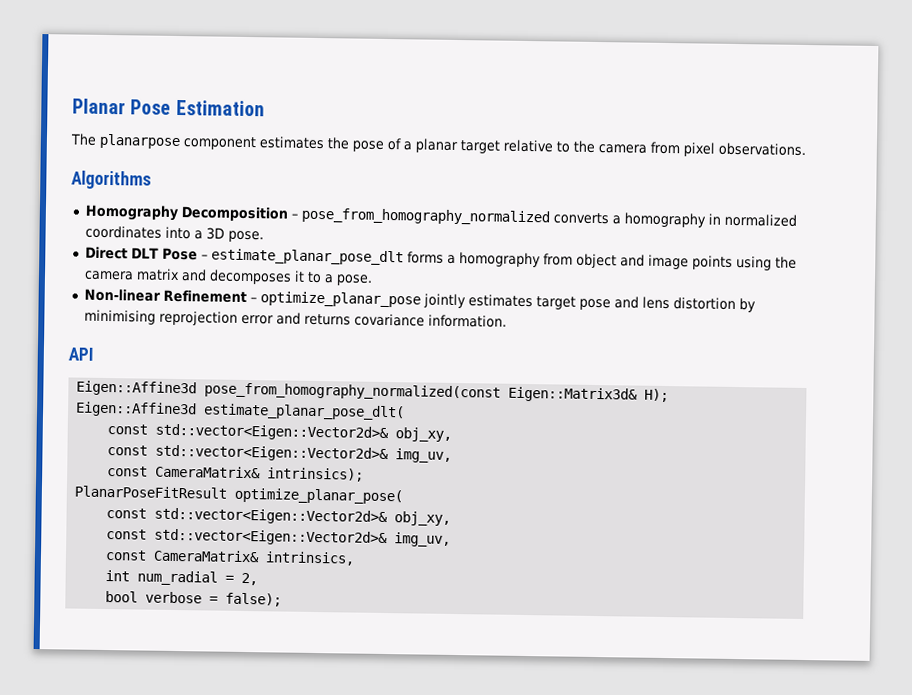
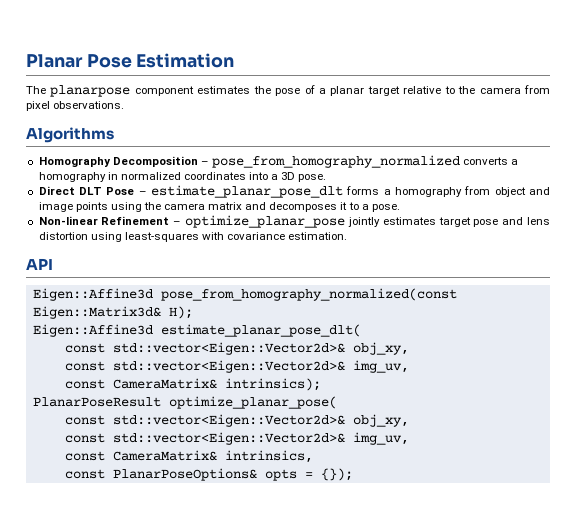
[738,298,756,313] [83,309,507,328] by minimising reprojection error and returns covariance information. -> [90,232,348,242] using least-squares with covariance estimation.
[74,485,228,499] PlanarPoseFitResult -> [32,397,161,407] PlanarPoseResult
[105,570,259,586] [105,591,283,607] int num_radial = 2, // bool verbose = false); -> [64,468,353,481] const PlanarPoseOptions& opts = {});

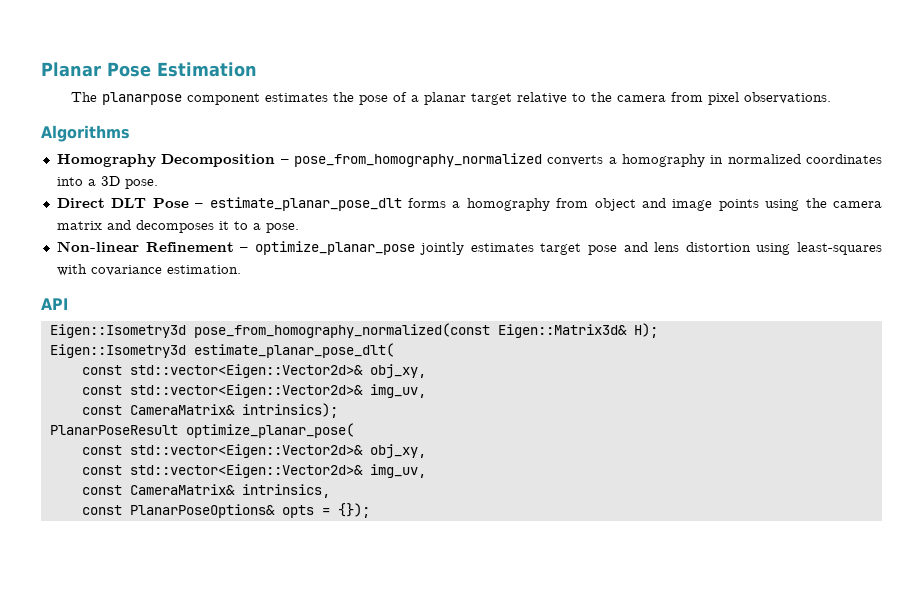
[32,288,153,301] Eigen::Affine3d -> [49,324,186,338] Eigen::Isometry3d
[32,324,153,337] Eigen::Affine3d -> [49,344,186,358] Eigen::Isometry3d

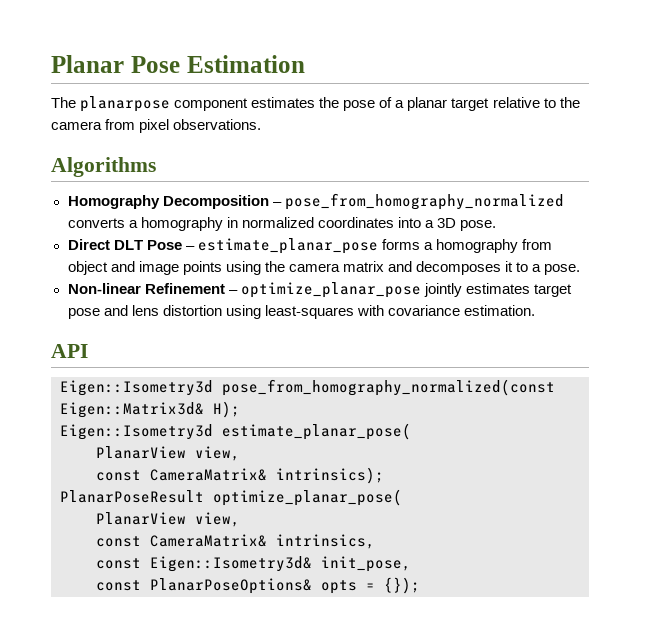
[209,197,402,211] estimate_planar_pose_dlt -> [197,238,378,254] estimate_planar_pose
[193,343,394,358] [81,364,426,378] [81,384,426,398] estimate_planar_pose_dlt( // const std::vector<Eigen::Vector2d>& obj_xy, // const std::vector<Eigen::Vector2d>& img_uv, -> [222,423,411,440] [96,446,240,461] estimate_planar_pose( // PlanarView view,
[81,444,426,458] [81,464,426,478] const std::vector<Eigen::Vector2d>& obj_xy, // const std::vector<Eigen::Vector2d>& img_uv, -> [96,512,240,527] PlanarView view,
(330, 491) none -> [96,556,411,572] // const Eigen::Isometry3d& init_pose,

